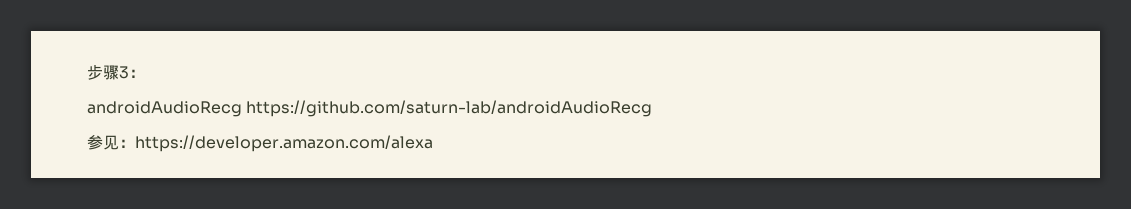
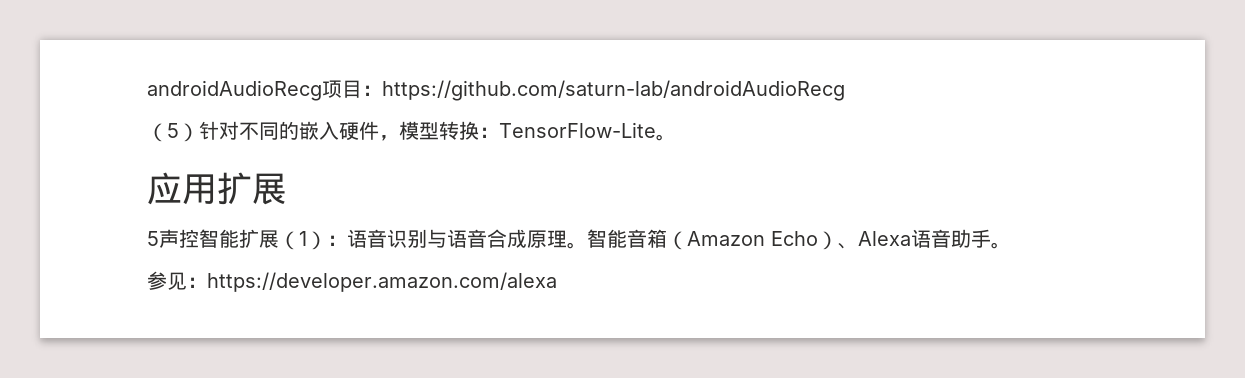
[87,65,145,80] [87,100,653,117] 步骤3： // androidAudioRecg https://github.com/saturn-lab/androidAudioRecg -> [147,80,845,101] [147,121,676,142] [147,172,287,205] [147,229,1011,250] androidAudioRecg项目：https://github.com/saturn-lab/androidAudioRecg // （5）针对不同的嵌入硬件，模型转换：TensorFlow-Lite。 // 应用扩展 // 5声控智能扩展（1）：语音识别与语音合成原理。智能音箱（Amazon Echo）、Alexa语音助手。

